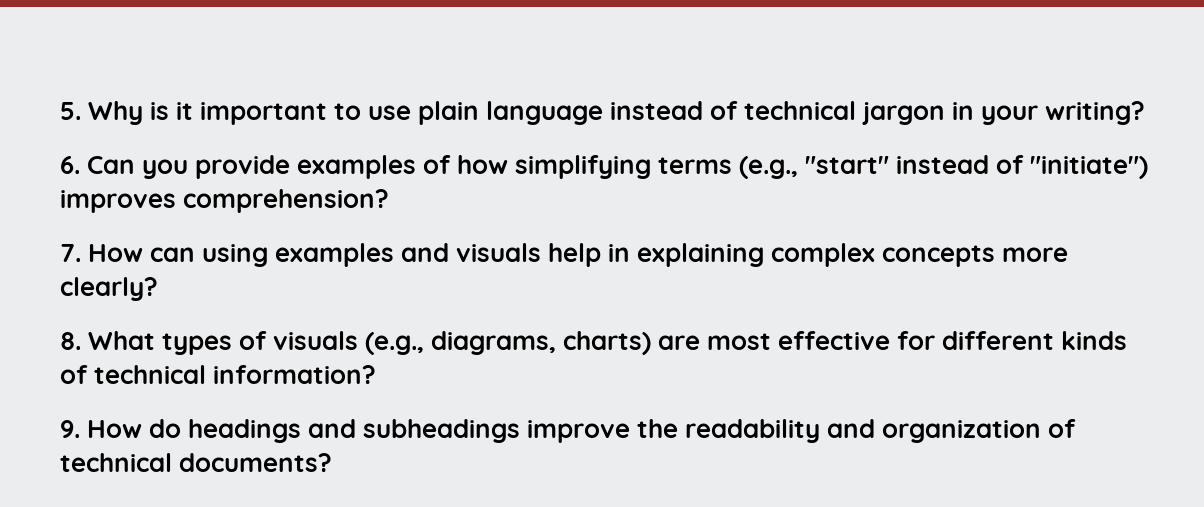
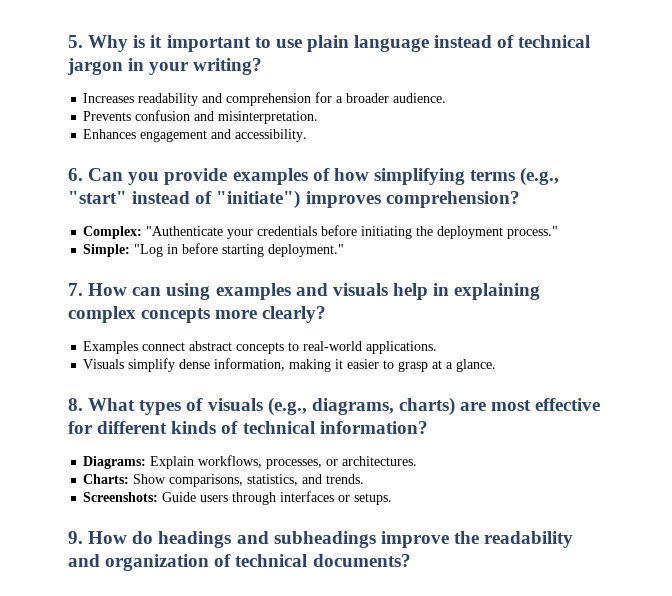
(1146, 113) none -> [83,92,447,106] [83,110,319,124] [83,129,308,142] // Increases readability and comprehension for a broader audience. // Prevents confusion and misinterpretation. // Enhances engagement and accessibility.
(390, 201) none -> [83,225,559,239] [83,243,345,257] // Complex: "Authenticate your credentials before initiating the deployment process." // Simple: "Log in before starting deployment."
(158, 289) none -> [83,341,438,354] [83,358,497,372] // Examples connect abstract concepts to real-world applications. // Visuals simplify dense information, making it easier to grasp at a glance.
(377, 374) none -> [83,455,418,469] [83,474,365,487] [83,491,393,505] // Diagrams: Explain workflows, processes, or architectures. // Charts: Show comparisons, statistics, and trends. // Screenshots: Guide users through interfaces or setups.

